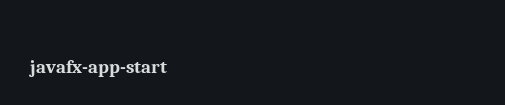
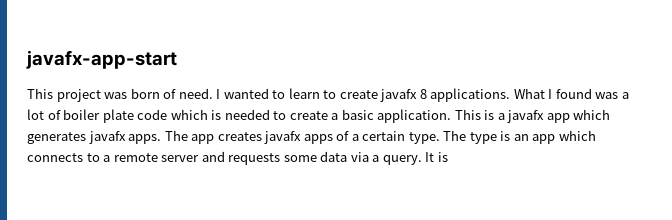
(167, 68) none -> [27,88,629,102] [27,109,611,123] [27,130,596,144] [27,151,448,165] // This project was born of need. I wanted to learn to create javafx 8 applications. What I found was a lot of boiler plate code which is needed to create a basic application. This is a javafx app which generates javafx apps. The app creates javafx apps of a certain type. The type is an app which connects to a remote server and requests some data via a query. It is

